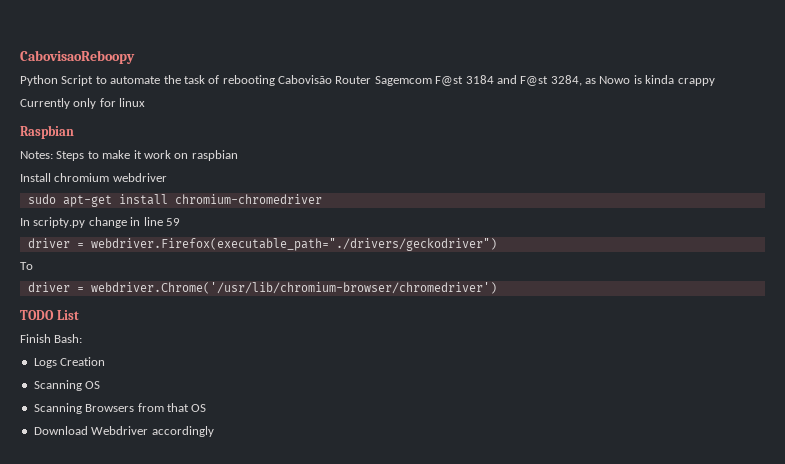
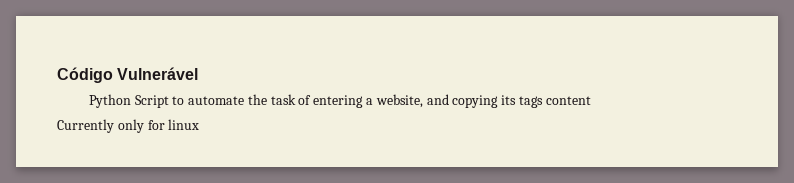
[20,50,135,64] CabovisaoReboopy -> [57,67,199,83] Código Vulnerável
[222,75,715,86] [20,98,146,109] [20,125,74,139] [20,150,238,161] [20,173,167,182] [27,194,322,207] [20,217,180,228] [27,238,497,251] [20,262,33,270] [27,282,497,294] [20,310,79,320] [20,334,83,343] [33,357,106,368] [33,380,101,391] [33,403,207,414] [33,426,214,437] rebooting Cabovisão Router Sagemcom F@st 3184 and F@st 3284, as Nowo is kinda crappy // Currently only for linux // Raspbian // Notes: Steps to make it work on raspbian // Install chromium webdriver // sudo apt-get install chromium-chromedriver // In scripty.py change in line 59 // driver = webdriver.Firefox(executable_path="./drivers/geckodriver") // To // driver = webdriver.Chrome('/usr/lib/chromium-browser/chromedriver') // TODO List // Finish Bash: // Logs Creation // Scanning OS // Scanning Browsers from that OS // Download Webdriver accordingly -> [313,94,591,108] [57,119,200,133] entering a website, and copying its tags content // Currently only for linux

